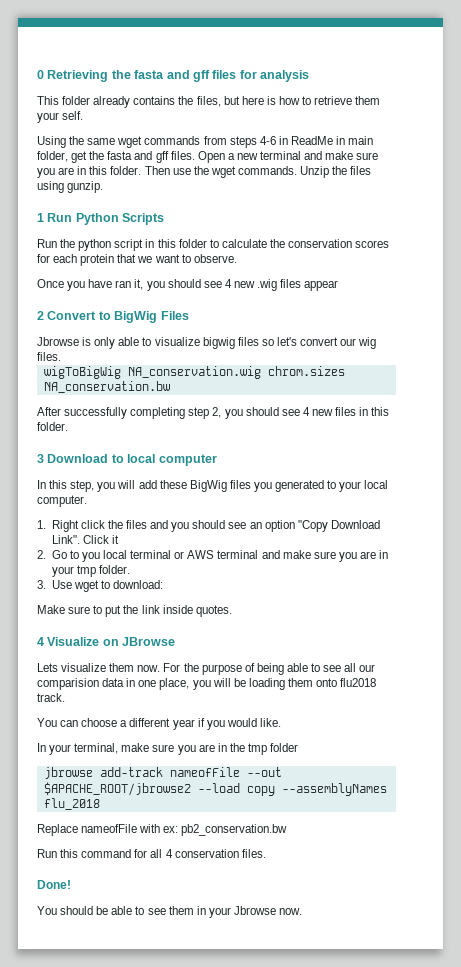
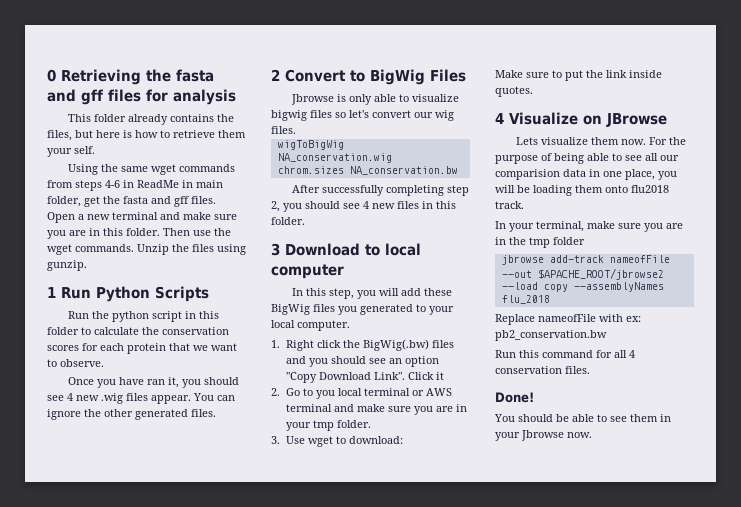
[304,280,339,291] appear -> [151,393,235,404] [47,409,216,420] appear. You can ignore the other generated files.
(123, 524) none -> [362,339,429,351] BigWig(.bw)
[37,718,281,730] // You can choose a different year if you would like. -> (524, 205) none

